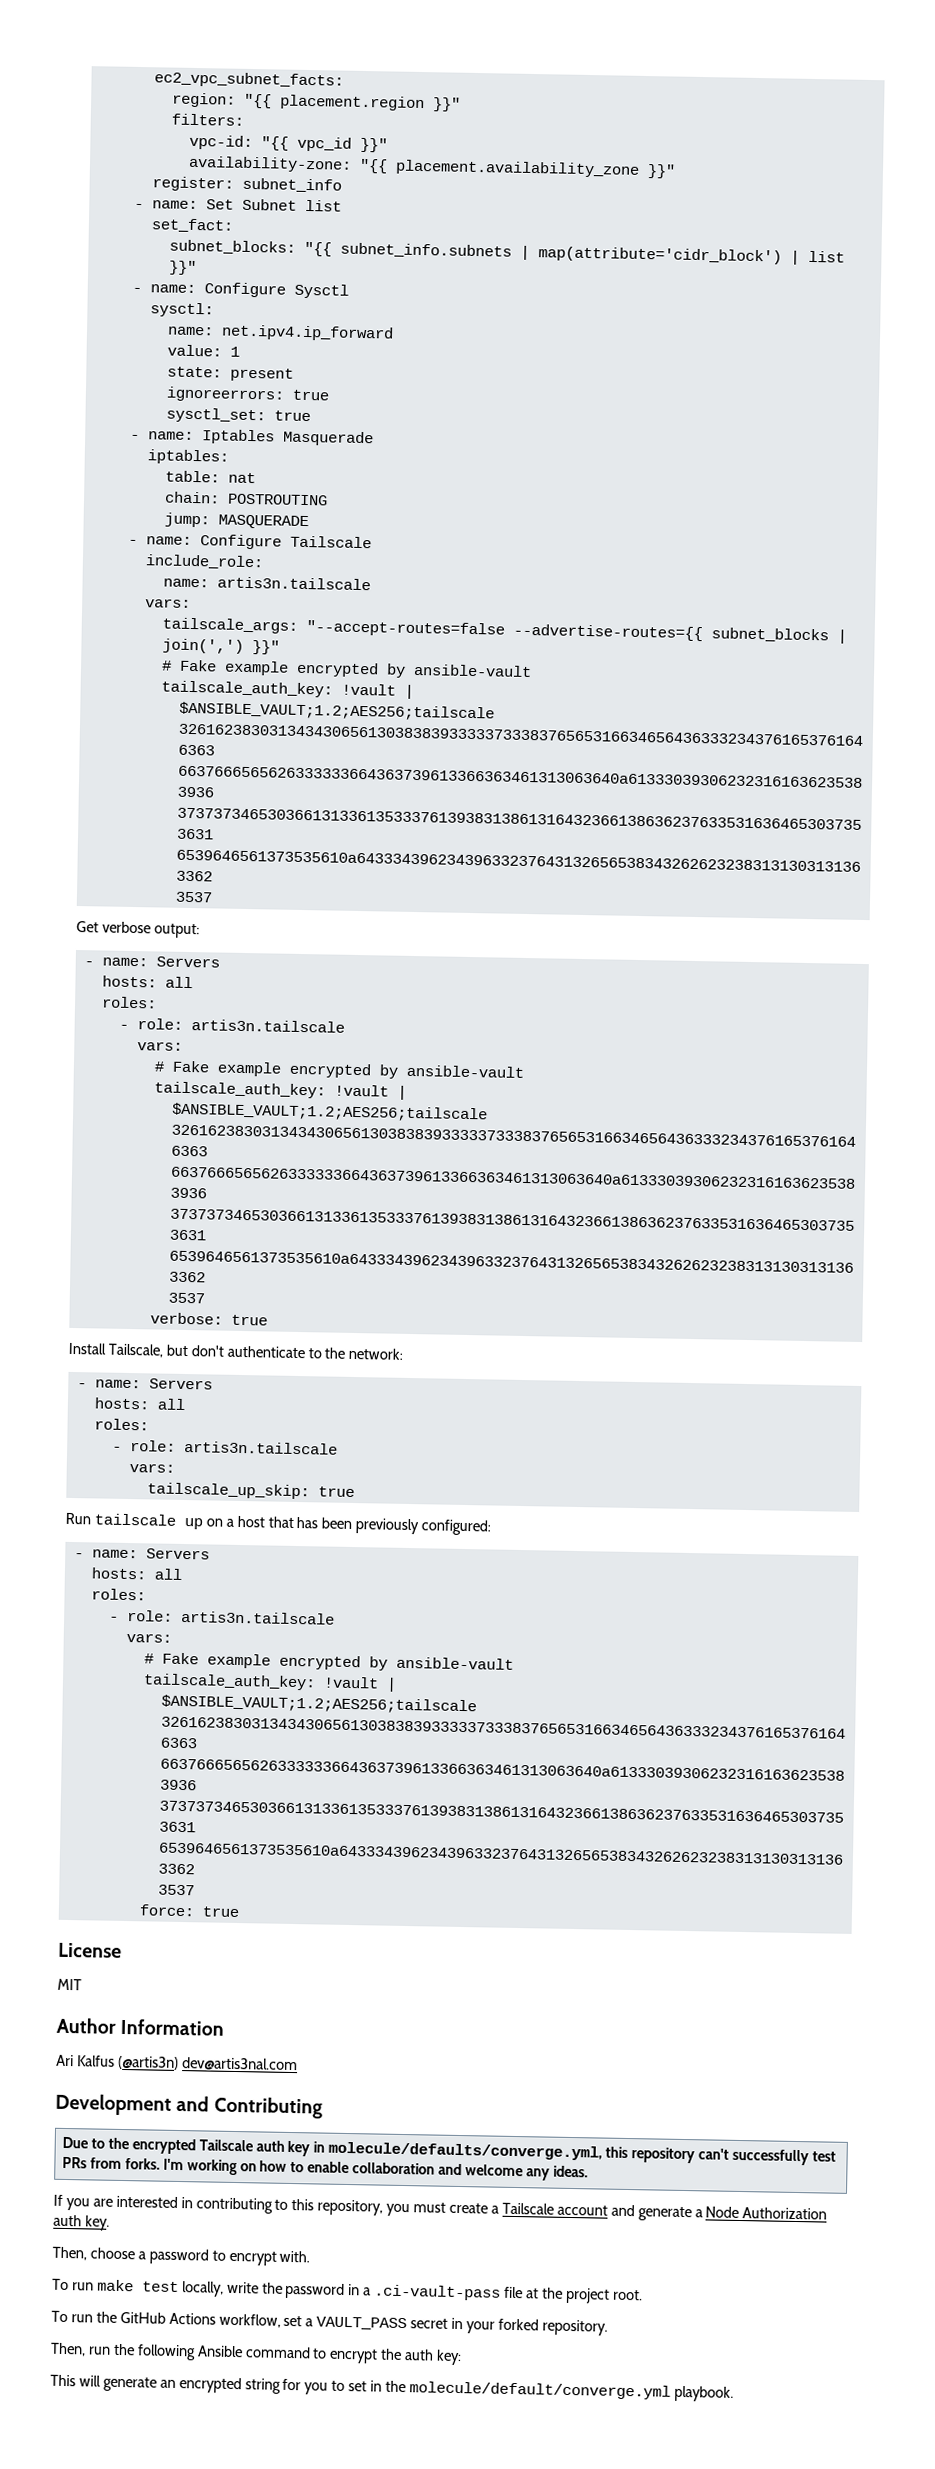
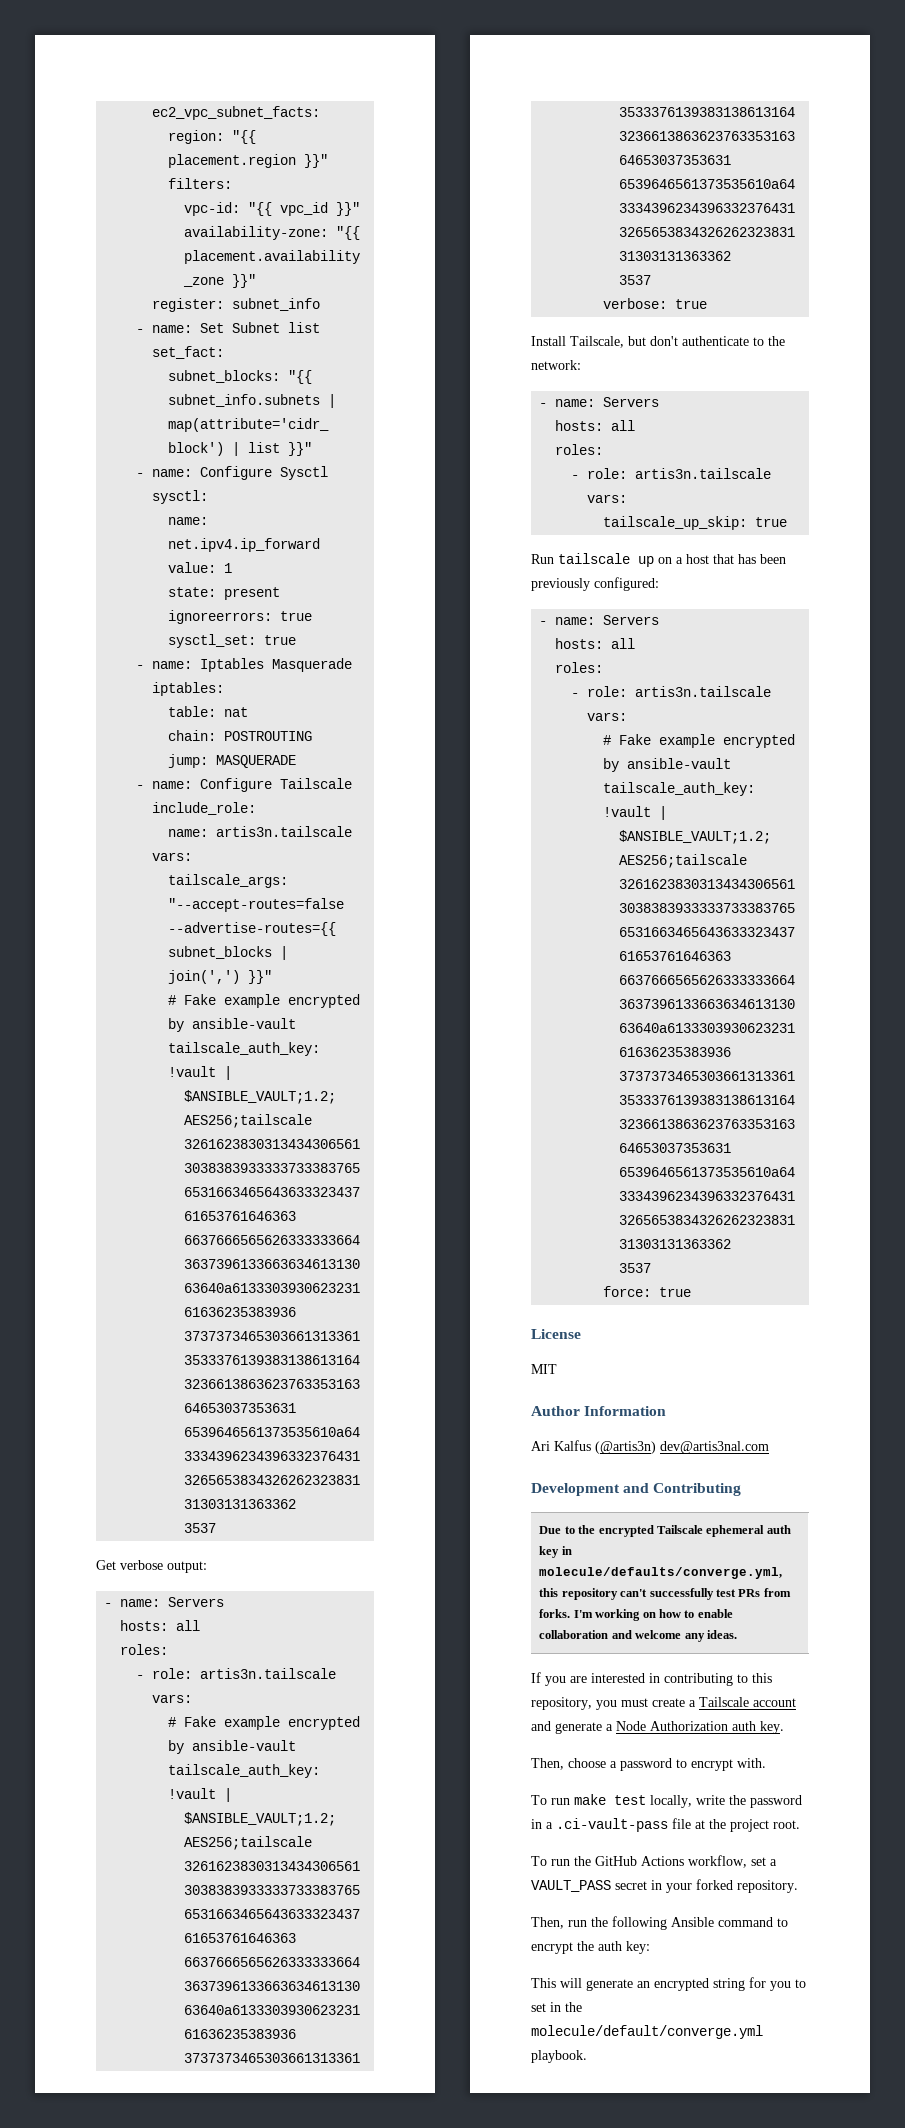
(254, 2145) none -> [706,1525,765,1537] ephemeral

